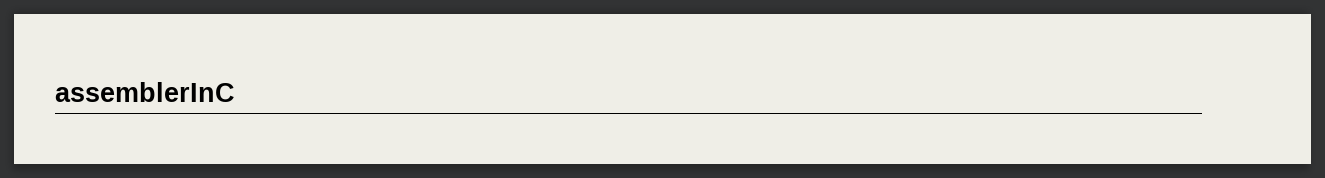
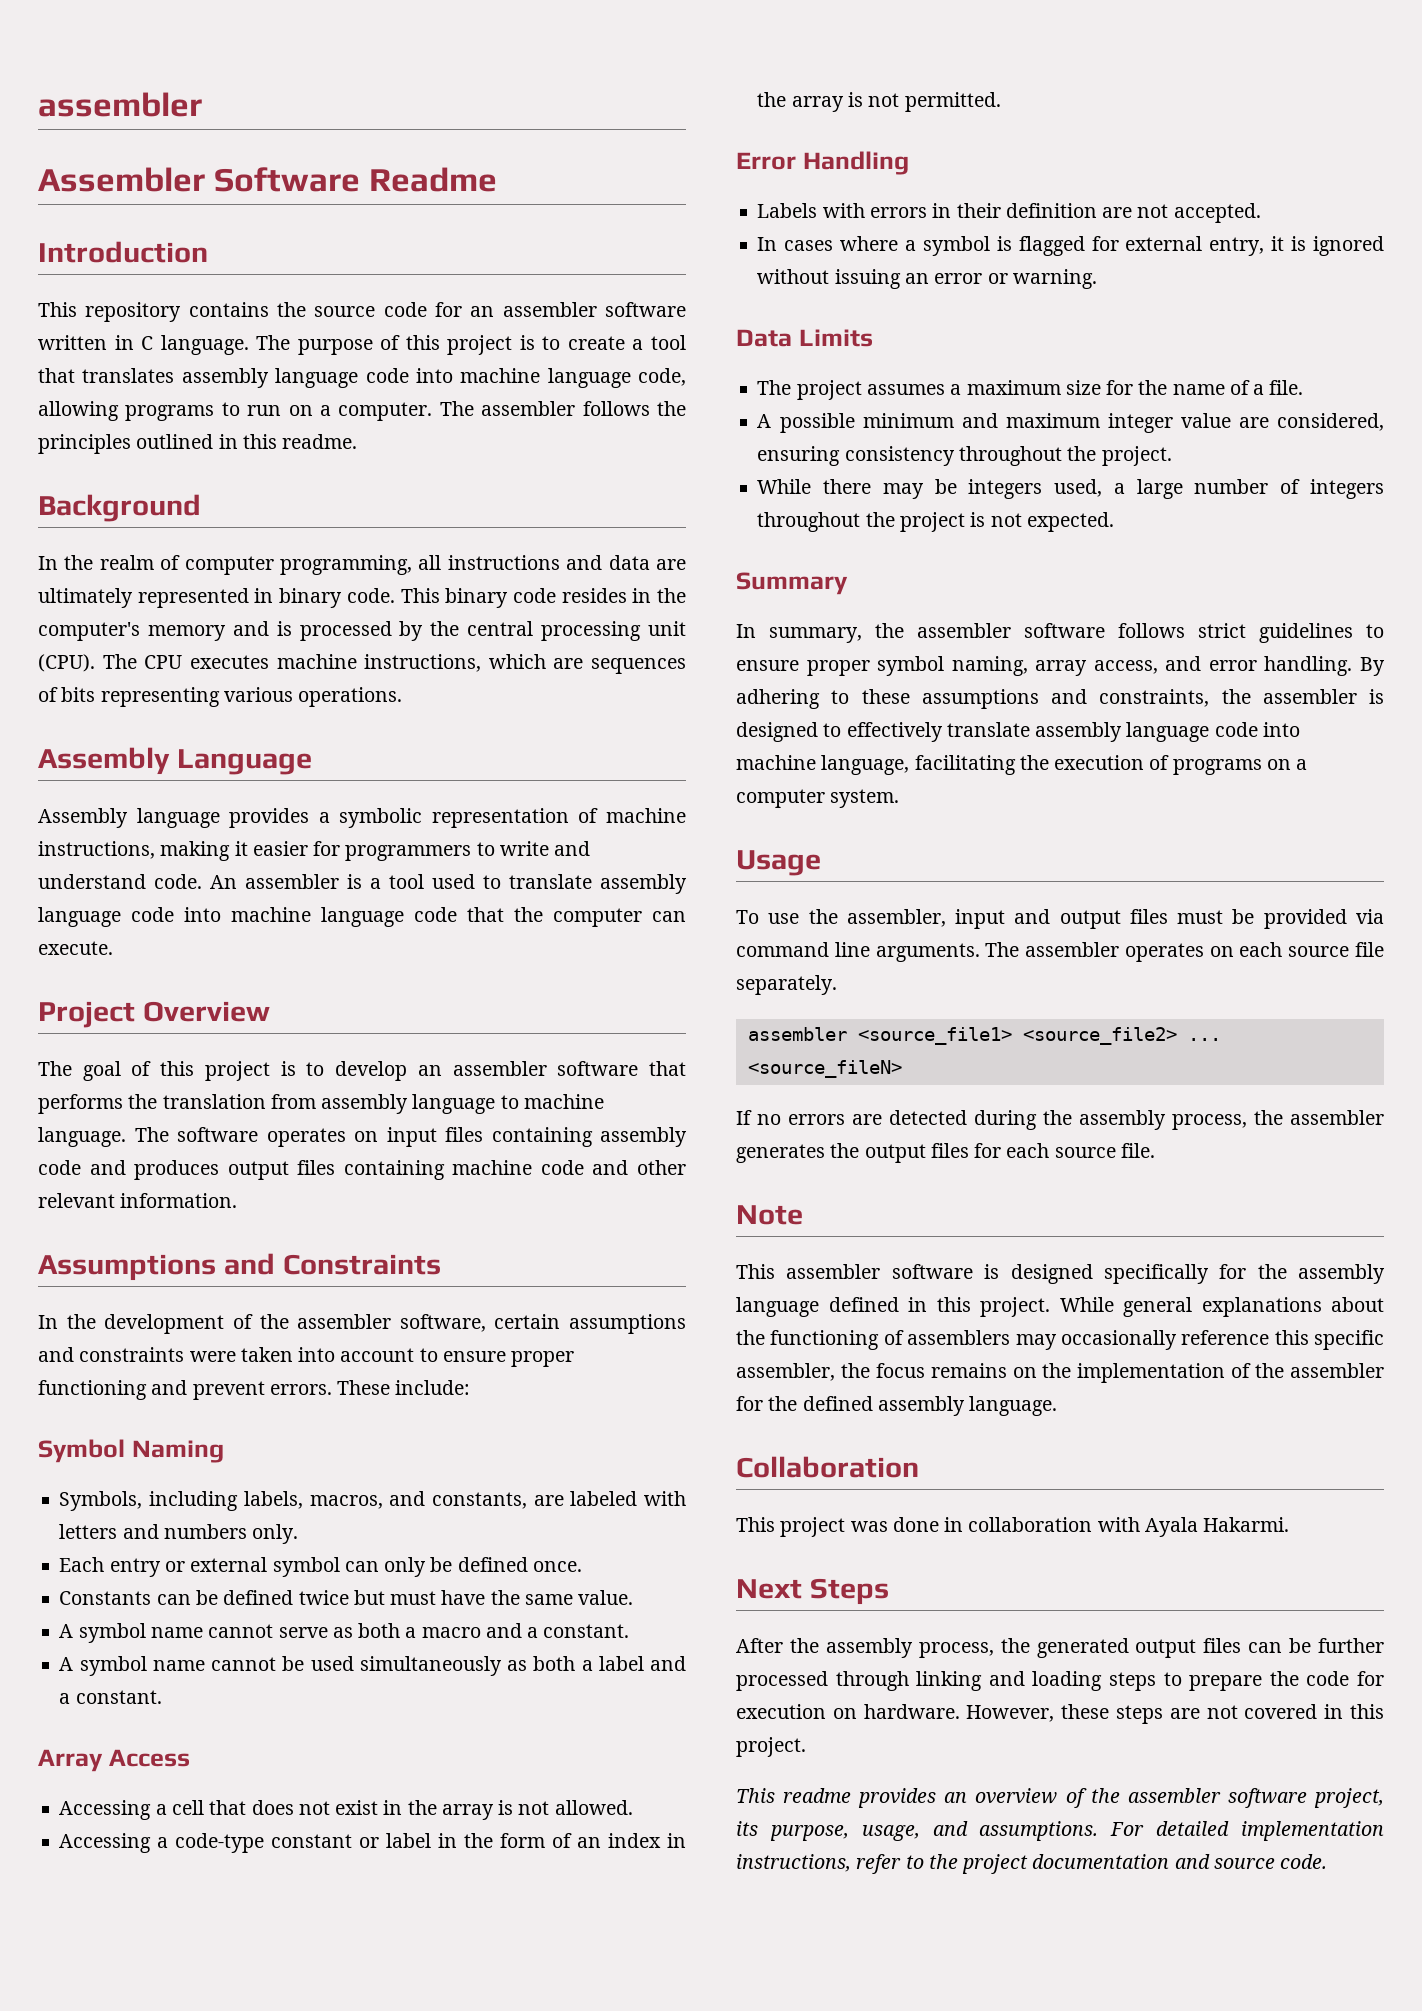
[55,82,235,102] assemblerInC -> [38,92,202,117] [38,167,498,192] [38,241,208,263] [38,302,686,322] [38,335,687,355] [38,368,686,388] [38,401,686,421] [38,434,358,454] [38,494,201,522] [38,555,686,575] [38,588,686,608] [38,621,687,641] [38,654,686,674] [38,687,403,707] [38,747,312,775] [38,808,686,828] [38,841,591,861] [38,874,687,894] [38,907,686,927] [38,941,113,955] [38,1001,270,1028] [38,1061,687,1081] [38,1094,604,1114] [38,1127,687,1147] [38,1160,686,1180] [38,1193,238,1208] [38,1253,441,1281] [38,1314,686,1334] [38,1347,575,1367] [38,1380,471,1400] [38,1439,224,1463] [59,1491,687,1511] [59,1524,299,1544] [59,1557,582,1577] [59,1590,634,1605] [59,1623,630,1643] [59,1656,687,1676] [59,1690,162,1704] [38,1749,190,1772] [59,1800,633,1820] [59,1833,686,1853] [757,92,1001,112] [736,151,909,175] [757,203,1261,223] [757,236,1384,256] [757,269,1097,289] [736,329,873,347] [757,380,1304,400] [757,413,1384,433] [757,446,1172,466] [757,479,1384,499] [757,512,1114,532] [736,572,848,595] [736,623,1384,643] [736,656,1385,676] [736,689,1384,709] [736,722,1300,742] [736,755,1308,775] [736,789,900,808] [736,850,821,876] [736,909,1384,929] [736,942,1384,962] [736,975,837,995] [747,1027,1221,1045] [747,1060,902,1078] [736,1110,1384,1130] [736,1143,1155,1163] [736,1205,803,1225] [736,1264,1385,1284] [736,1297,1384,1317] [736,1330,1384,1350] [736,1363,1384,1383] [736,1396,1058,1416] [736,1456,919,1478] [736,1517,1290,1537] [736,1578,889,1605] [736,1638,1384,1658] [736,1671,1384,1691] [736,1704,1384,1724] [736,1737,806,1757] [736,1788,1384,1808] [736,1821,1384,1841] [736,1854,1328,1874] assembler // Assembler Software Readme // Introduction // This repository contains the source code for an assembler software written in C language. The purpose of this project is to create a tool that translates assembly language code into machine language code, allowing programs to run on a computer. The assembler follows the principles outlined in this readme. // Background // In the realm of computer programming, all instructions and data are ultimately represented in binary code. This binary code resides in the computer's memory and is processed by the central processing unit (CPU). The CPU executes machine instructions, which are sequences of bits representing various operations. // Assembly Language // Assembly language provides a symbolic representation of machine instructions, making it easier for programmers to write and understand code. An assembler is a tool used to translate assembly language code into machine language code that the computer can execute. // Project Overview // The goal of this project is to develop an assembler software that performs the translation from assembly language to machine language. The software operates on input files containing assembly code and produces output files containing machine code and other relevant information. // Assumptions and Constraints // In the development of the assembler software, certain assumptions and constraints were taken into account to ensure proper functioning and prevent errors. These include: // Symbol Naming // Symbols, including labels, macros, and constants, are labeled with letters and numbers only. // Each entry or external symbol can only be defined once. // Constants can be defined twice but must have the same value. // A symbol name cannot serve as both a macro and a constant. // A symbol name cannot be used simultaneously as both a label and a constant. // Array Access // Accessing a cell that does not exist in the array is not allowed. // Accessing a code-type constant or label in the form of an index in the array is not permitted. // Error Handling // Labels with errors in their definition are not accepted. // In cases where a symbol is flagged for external entry, it is ignored without issuing an error or warning. // Data Limits // The project assumes a maximum size for the name of a file. // A possible minimum and maximum integer value are considered, ensuring consistency throughout the project. // While there may be integers used, a large number of integers throughout the project is not expected. // Summary // In summary, the assembler software follows strict guidelines to ensure proper symbol naming, array access, and error handling. By adhering to these assumptions and constraints, the assembler is designed to effectively translate assembly language code into machine language, facilitating the execution of programs on a computer system. // Usage // To use the assembler, input and output files must be provided via command line arguments. The assembler operates on each source file separately. // assembler <source_file1> <source_file2> ... <source_fileN> // If no errors are detected during the assembly process, the assembler generates the output files for each source file. // Note // This assembler software is designed specifically for the assembly language defined in this project. While general explanations about the functioning of assemblers may occasionally reference this specific assembler, the focus remains on the implementation of the assembler for the defined assembly language. // Collaboration // This project was done in collaboration with Ayala Hakarmi. // Next Steps // After the assembly process, the generated output files can be further processed through linking and loading steps to prepare the code for execution on hardware. However, these steps are not covered in this project. // This readme provides an overview of the assembler software project, its purpose, usage, and assumptions. For detailed implementation instructions, refer to the project documentation and source code.

